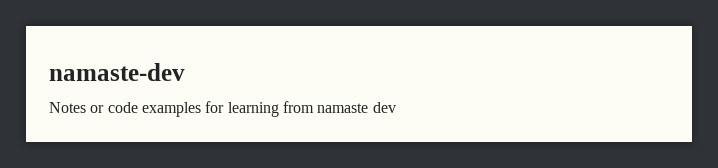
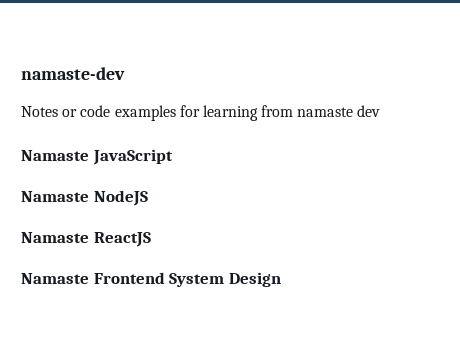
(396, 107) none -> [21,149,173,165] [21,190,148,206] [21,232,151,247] [21,272,281,287] // Namaste JavaScript // Namaste NodeJS // Namaste ReactJS // Namaste Frontend System Design

